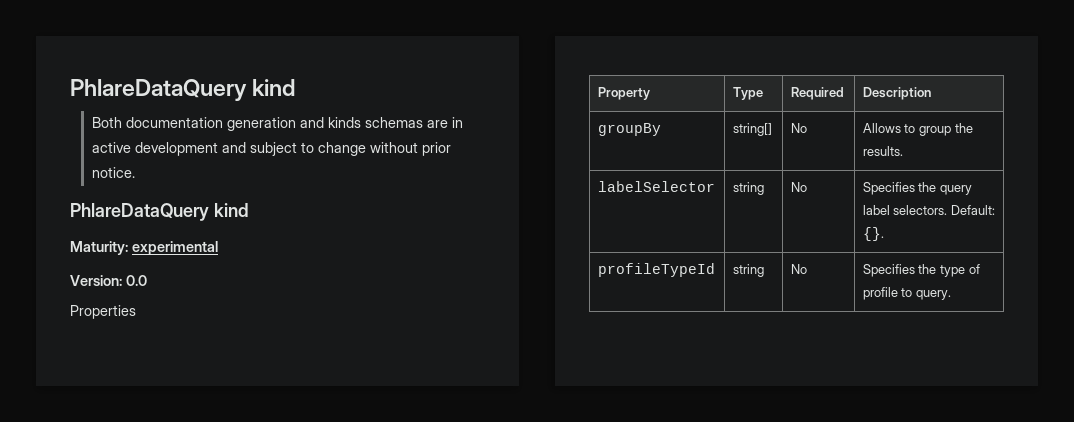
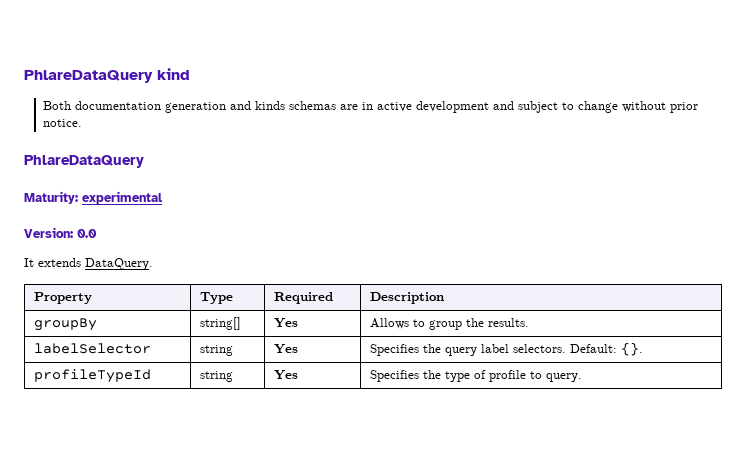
[213,203,249,217] kind -> (144, 161) none
[70,305,136,319] Properties -> [24,258,153,270] It extends DataQuery.
[790,123,807,133] No -> [273,318,298,328] Yes
[790,182,807,192] No -> [273,344,298,354] Yes
[790,264,807,274] No -> [273,370,298,380] Yes

